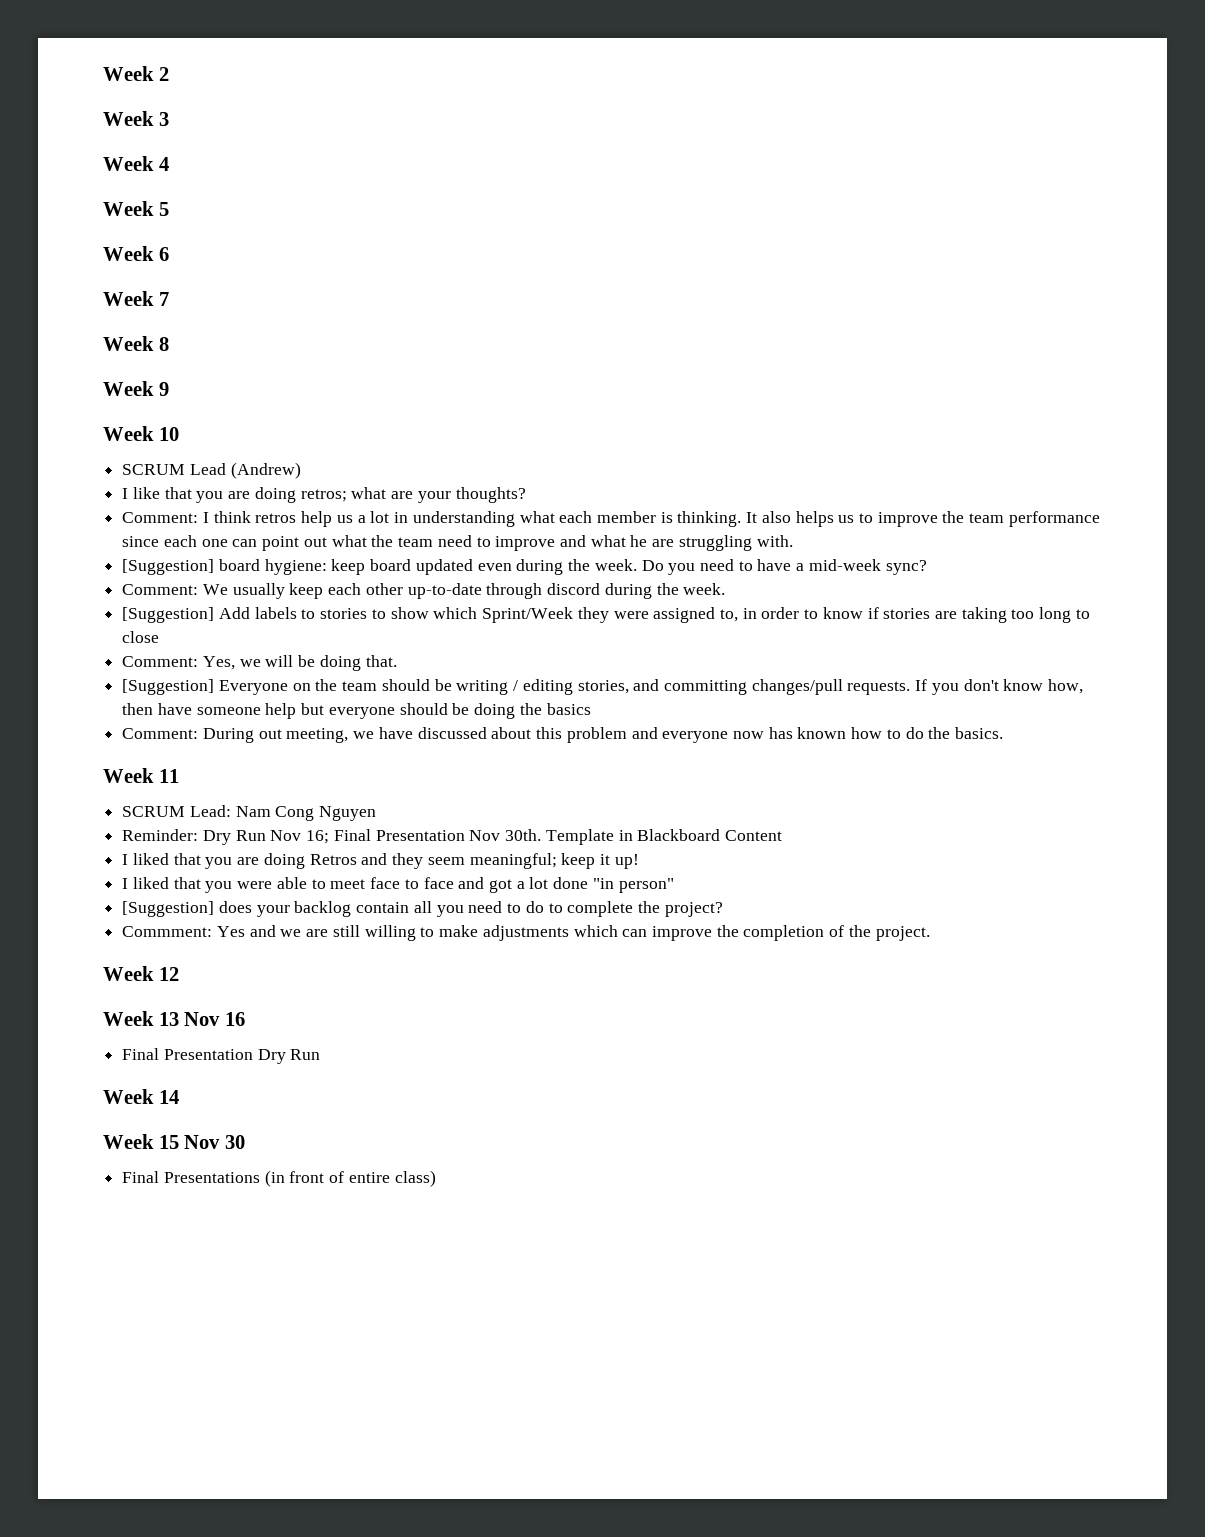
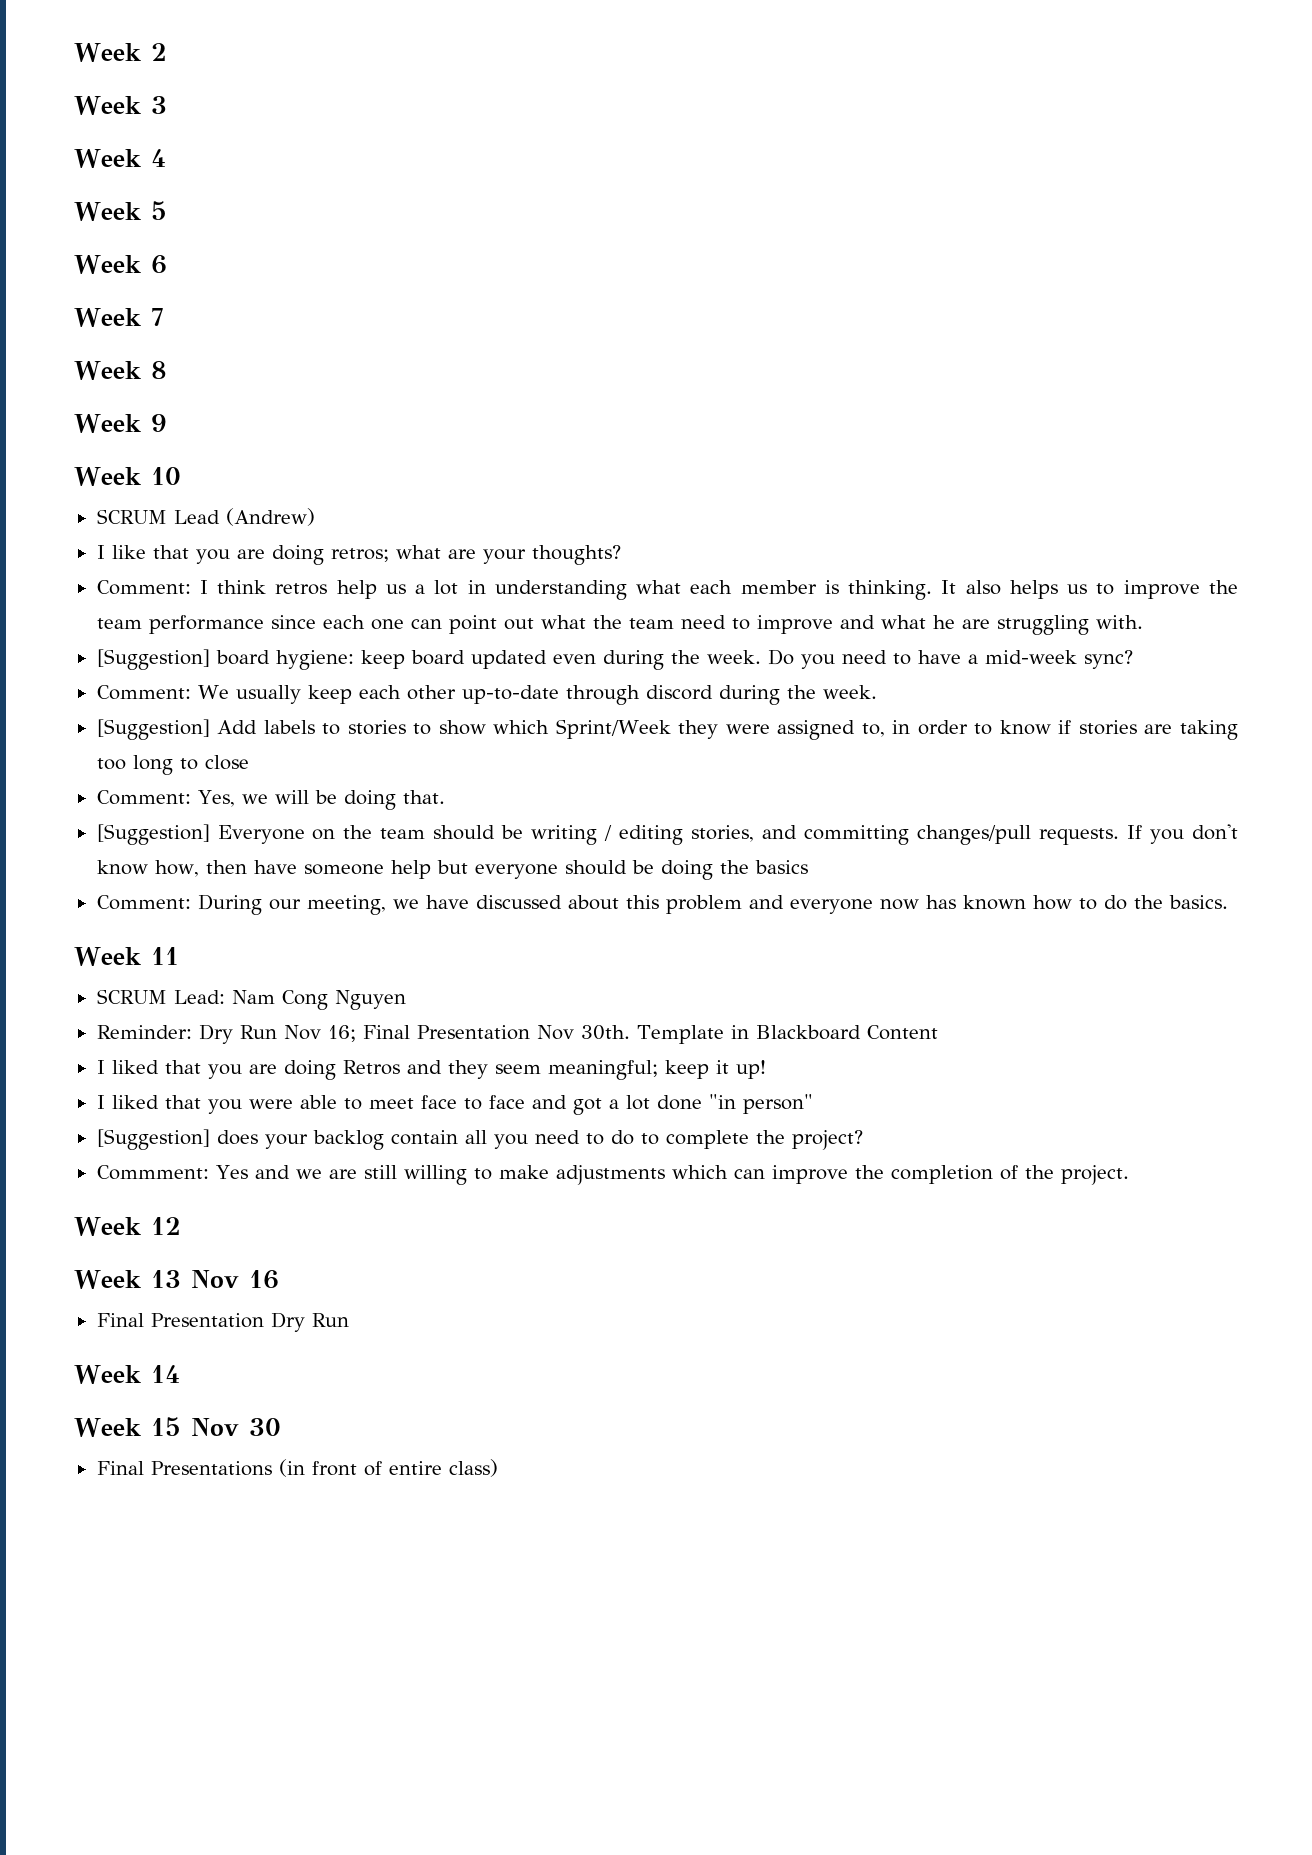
[258,729,282,739] out -> [268,899,301,910] our

